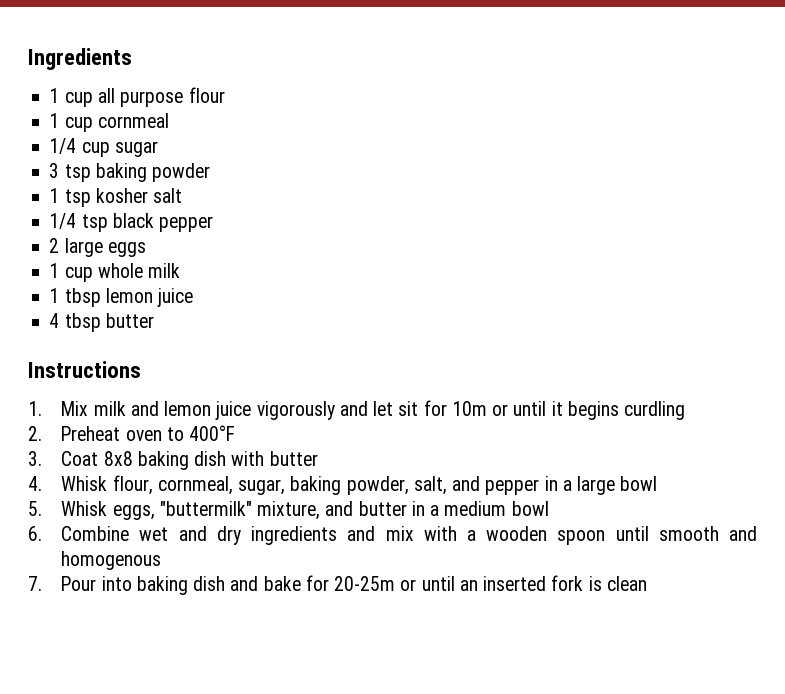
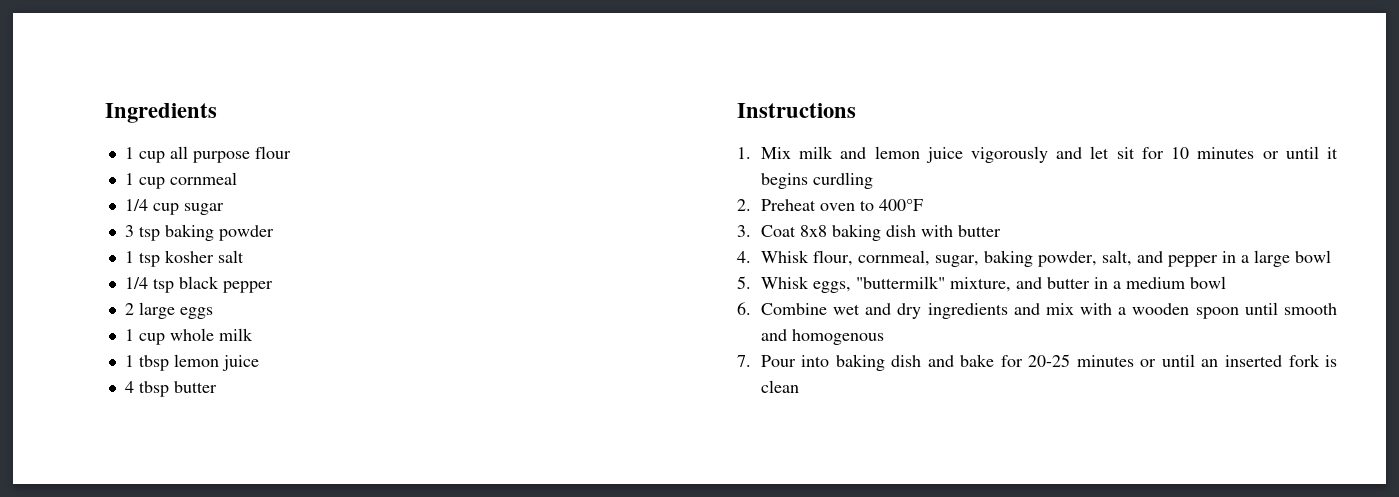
[451,401,487,416] 10m -> [1171,147,1255,159] 10 minutes
[334,576,396,591] 20-25m -> [1028,354,1134,367] 20-25 minutes

